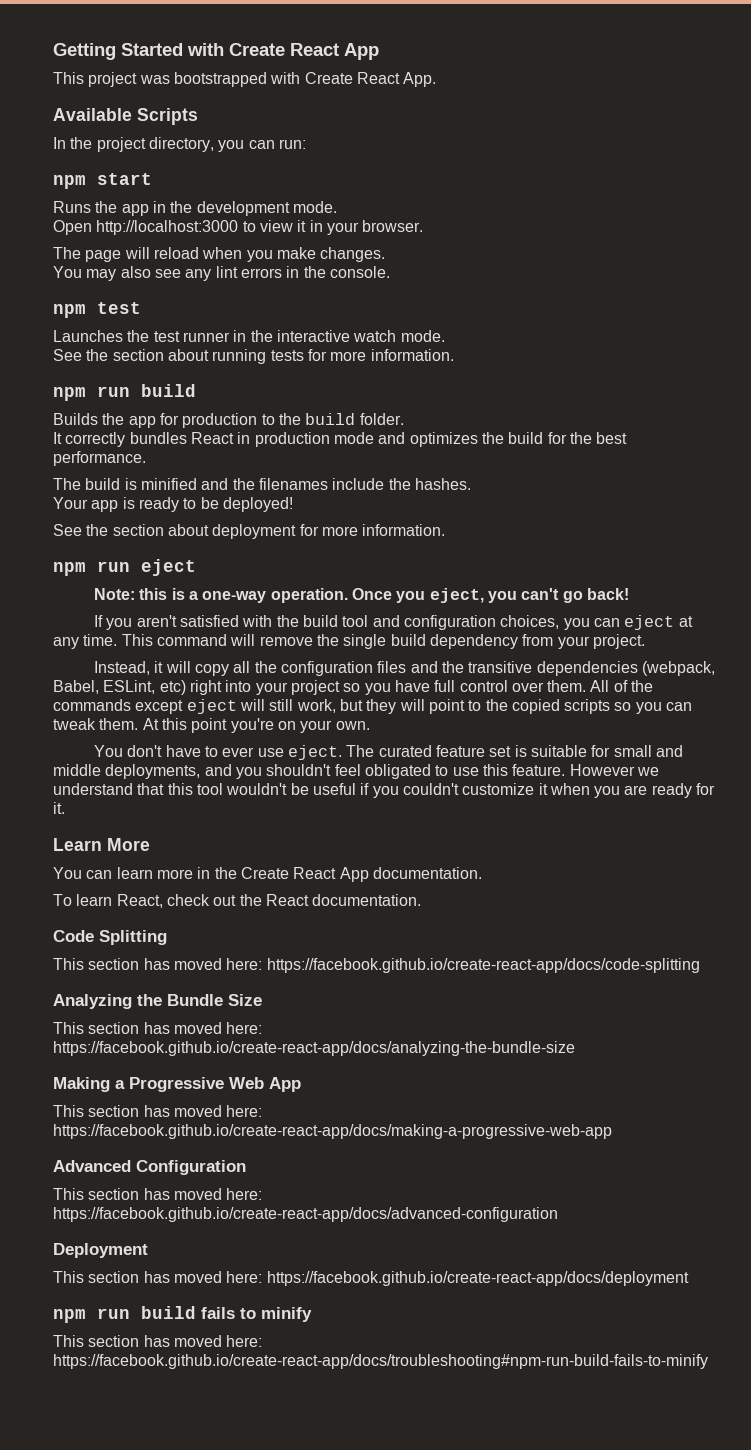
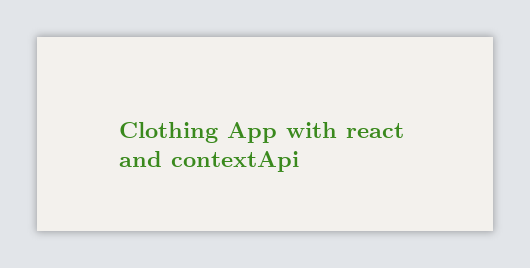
[53,43,379,60] [53,72,437,87] [53,108,198,125] [53,137,306,152] [53,173,152,189] [53,201,337,216] [53,220,424,235] [53,247,386,262] [53,266,390,281] [53,302,141,318] [53,330,445,342] [53,349,454,364] [53,384,196,401] [53,413,404,428] [53,432,628,447] [53,451,146,466] [53,478,471,490] [53,497,293,512] [53,524,446,539] [53,559,196,576] [94,588,629,603] [94,615,693,630] [53,634,645,649] [94,661,715,676] [53,680,654,695] [53,699,693,714] [53,718,370,733] [94,745,683,760] [53,764,659,779] [53,783,716,798] [53,802,65,814] [53,838,150,851] [53,867,482,882] [53,894,422,908] [53,930,167,945] [53,958,700,973] [53,994,262,1009] [53,1022,263,1034] [53,1041,575,1056] [53,1077,301,1092] [53,1105,263,1117] [53,1124,612,1139] [53,1160,246,1175] [53,1188,263,1200] [53,1207,558,1222] [53,1243,148,1258] [53,1271,689,1286] [53,1306,312,1323] [53,1335,263,1347] [53,1354,708,1369] Getting Started with Create React App // This project was bootstrapped with Create React App. // Available Scripts // In the project directory, you can run: // npm start // Runs the app in the development mode. // Open http://localhost:3000 to view it in your browser. // The page will reload when you make changes. // You may also see any lint errors in the console. // npm test // Launches the test runner in the interactive watch mode. // See the section about running tests for more information. // npm run build // Builds the app for production to the build folder. // It correctly bundles React in production mode and optimizes the build for the best performance. // The build is minified and the filenames include the hashes. // Your app is ready to be deployed! // See the section about deployment for more information. // npm run eject // Note: this is a one-way operation. Once you eject, you can't go back! // If you aren't satisfied with the build tool and configuration choices, you can eject at any time. This command will remove the single build dependency from your project. // Instead, it will copy all the configuration files and the transitive dependencies (webpack, Babel, ESLint, etc) right into your project so you have full control over them. All of the commands except eject will still work, but they will point to the copied scripts so you can tweak them. At this point you're on your own. // You don't have to ever use eject. The curated feature set is suitable for small and middle deployments, and you shouldn't feel obligated to use this feature. However we understand that this tool wouldn't be useful if you couldn't customize it when you are ready for it. // Learn More // You can learn more in the Create React App documentation. // To learn React, check out the React documentation. // Code Splitting // This section has moved here: https://facebook.github.io/create-react-app/docs/code-splitting // Analyzing the Bundle Size // This section has moved here: https://facebook.github.io/create-react-app/docs/analyzing-the-bundle-size // Making a Progressive Web App // This section has moved here: https://facebook.github.io/create-react-app/docs/making-a-progressive-web-app // Advanced Configuration // This section has moved here: https://facebook.github.io/create-react-app/docs/advanced-configuration // Deployment // This section has moved here: https://facebook.github.io/create-react-app/docs/deployment // npm run build fails to minify // This section has moved here: https://facebook.github.io/create-react-app/docs/troubleshooting#npm-run-build-fails-to-minify -> [119,122,404,143] [119,151,299,172] Clothing App with react and contextApi

